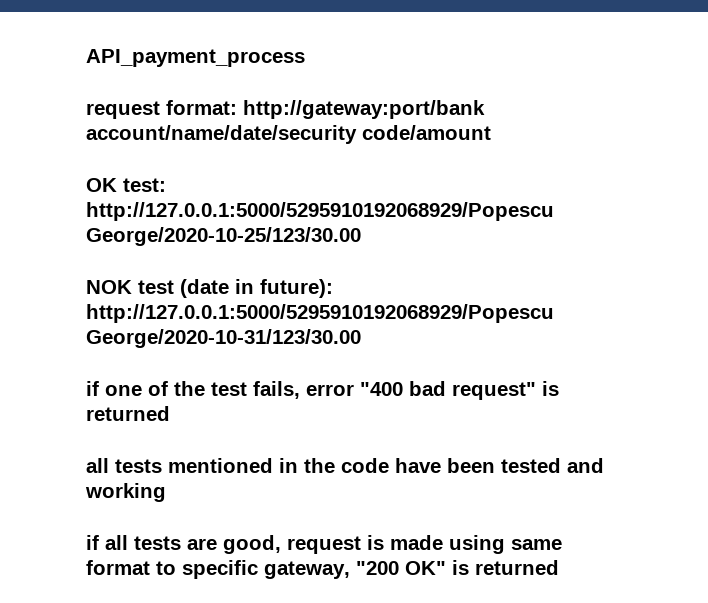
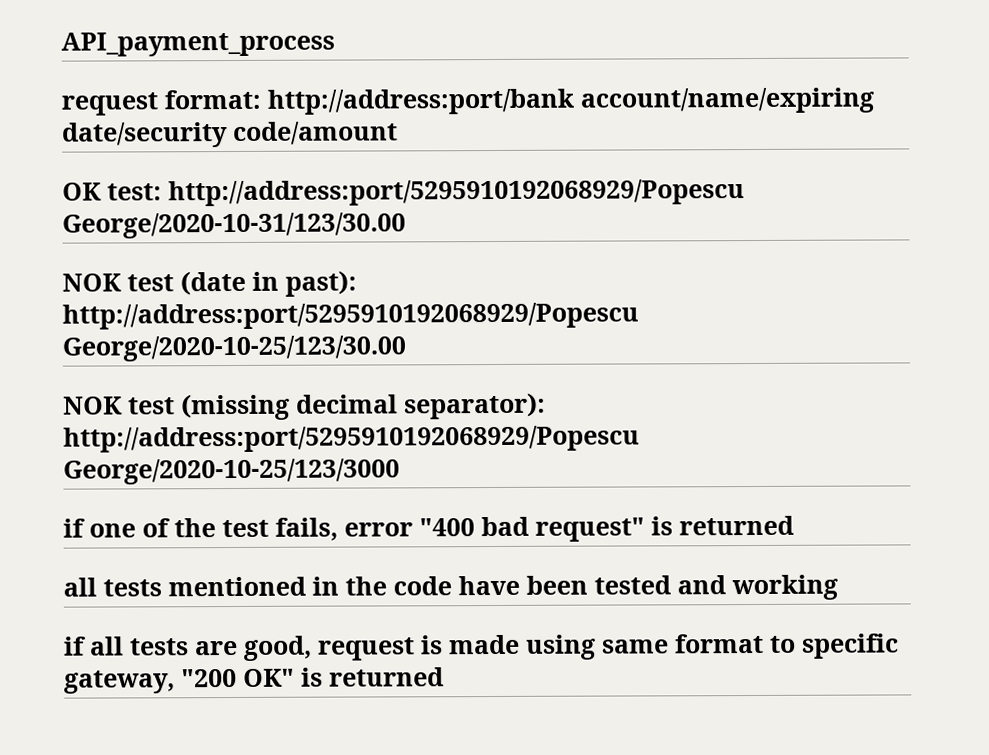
[243,100,485,119] [86,125,357,144] http://gateway:port/bank account/name/date/security -> [267,87,874,115] [62,122,228,148] http://address:port/bank account/name/expiring date/security
[86,202,554,221] [86,227,361,246] http://127.0.0.1:5000/5295910192068929/Popescu George/2020-10-25/123/30.00 -> [168,179,745,207] [62,212,406,239] http://address:port/5295910192068929/Popescu George/2020-10-31/123/30.00
[260,279,333,298] [86,304,554,323] [86,329,361,348] future): http://127.0.0.1:5000/5295910192068929/Popescu George/2020-10-31/123/30.00 -> [285,270,357,297] [62,302,639,330] [62,335,406,362] [63,392,546,421] [63,425,640,453] [63,458,400,485] past): http://address:port/5295910192068929/Popescu George/2020-10-25/123/30.00 // NOK test (missing decimal separator): http://address:port/5295910192068929/Popescu George/2020-10-25/123/3000

